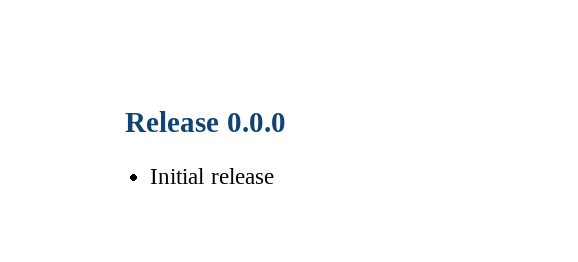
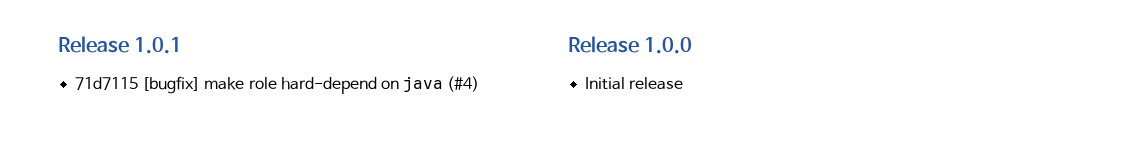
[125,111,286,132] Release 0.0.0 -> [58,36,183,54] [75,76,480,94] [568,36,693,54] Release 1.0.1 // 71d7115 [bugfix] make role hard-depend on java (#4) // Release 1.0.0

